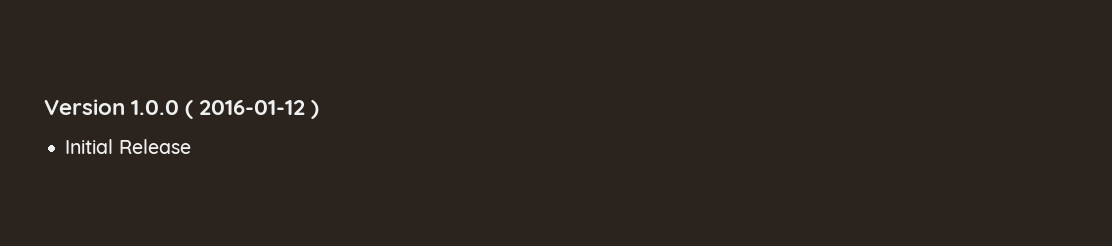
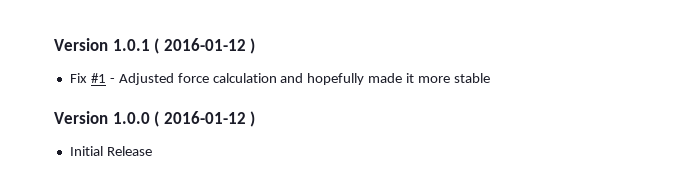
[44,99,125,115] Version -> [54,38,256,54] [69,73,491,85] [54,111,108,124] Version 1.0.1 ( 2016-01-12 ) // Fix #1 - Adjusted force calculation and hopefully made it more stable // Version

